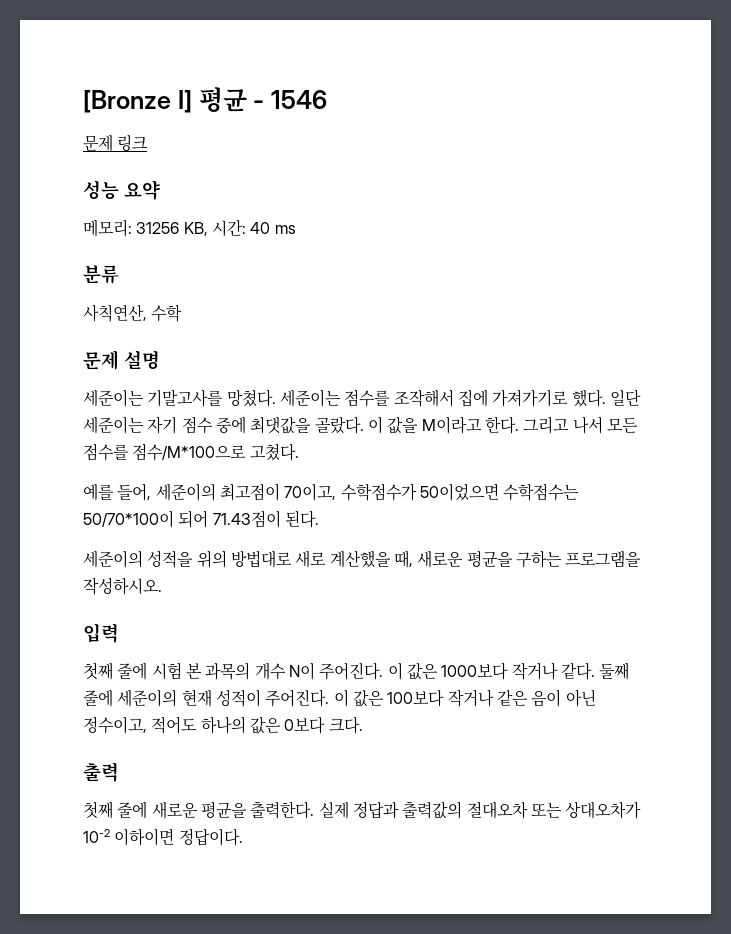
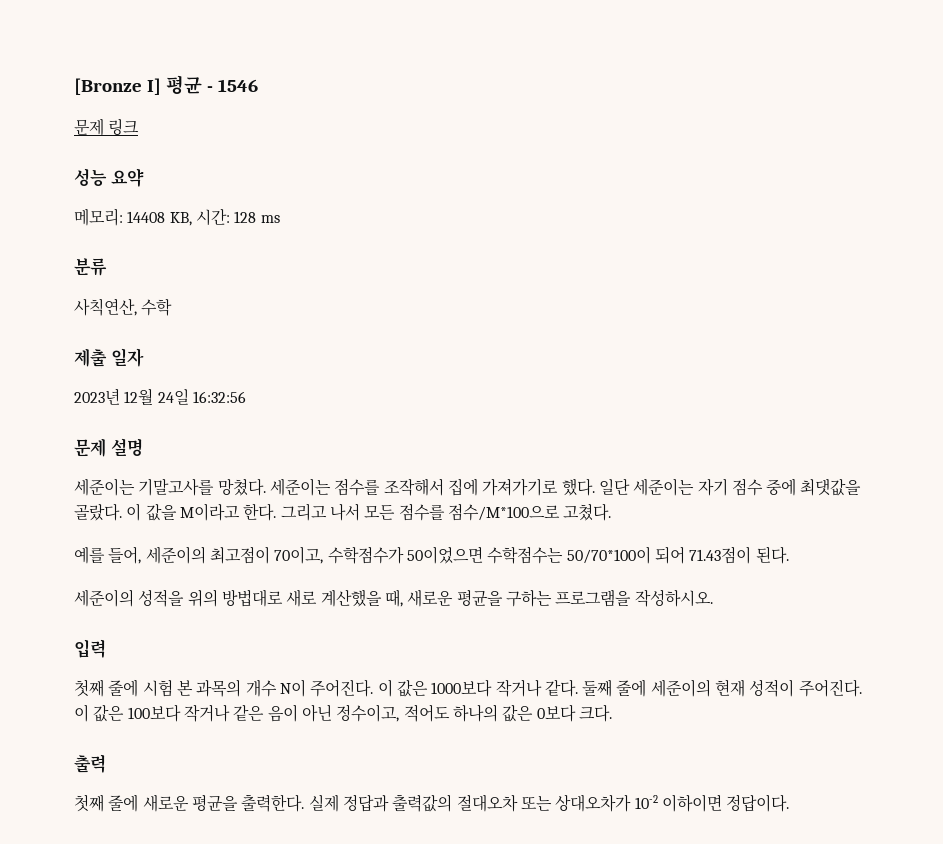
[136,222,180,234] 31256 -> [127,211,166,223] 14408
[250,222,271,234] 40 -> [234,211,257,223] 128
(183, 313) none -> [74,348,144,367] [74,388,246,405] // 제출 일자 // 2023년 12월 24일 16:32:56

